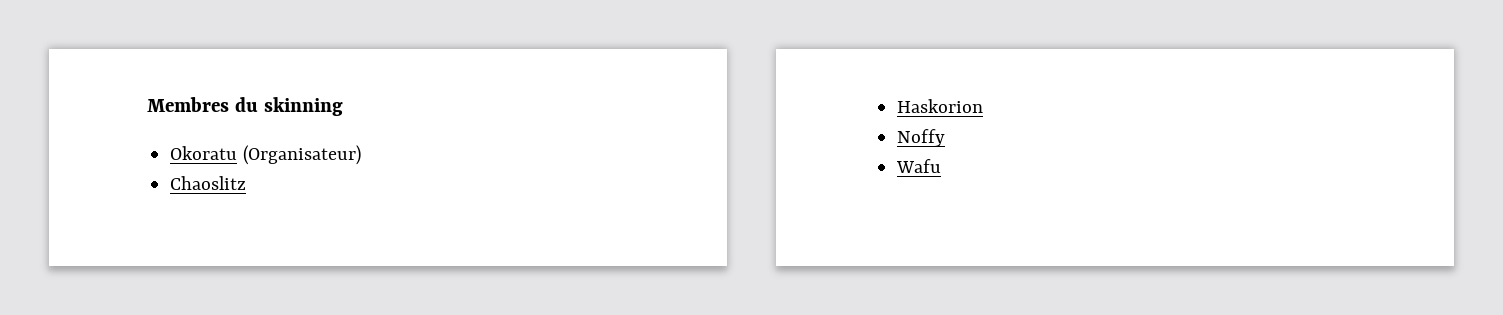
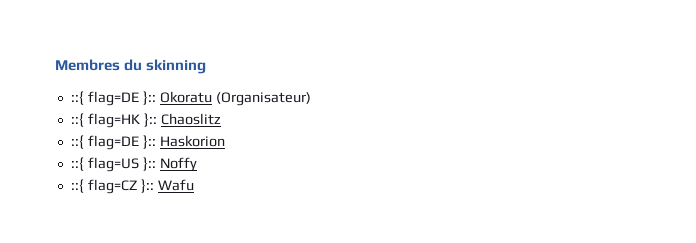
(343, 106) none -> [70,91,156,106] ::{ flag=DE }::
[170,176,247,190] [897,99,984,113] [897,129,946,147] Chaoslitz // Haskorion // Noffy // -> [70,113,221,128] [70,135,225,150] [70,157,197,172] [70,179,154,194] ::{ flag=HK }:: Chaoslitz // ::{ flag=DE }:: Haskorion // ::{ flag=US }:: Noffy // ::{ flag=CZ }::

